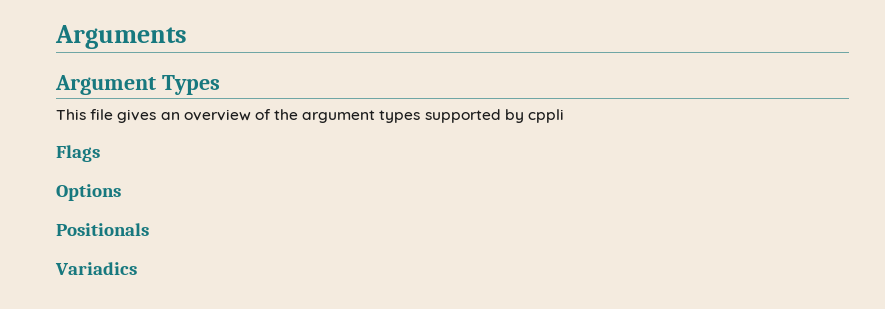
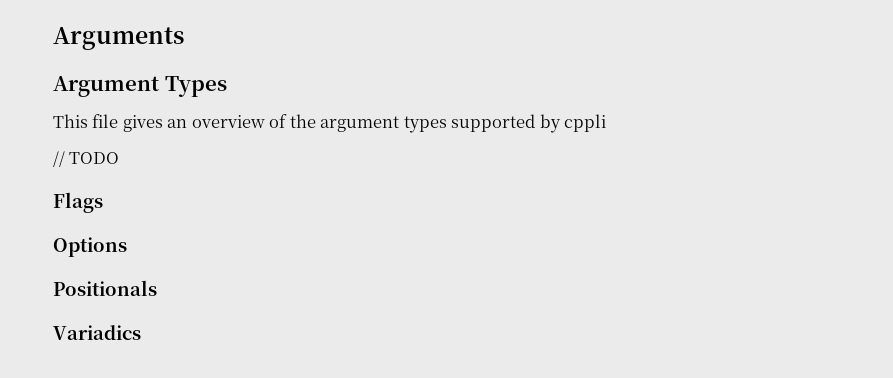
(565, 116) none -> [53,151,120,167] // // TODO

